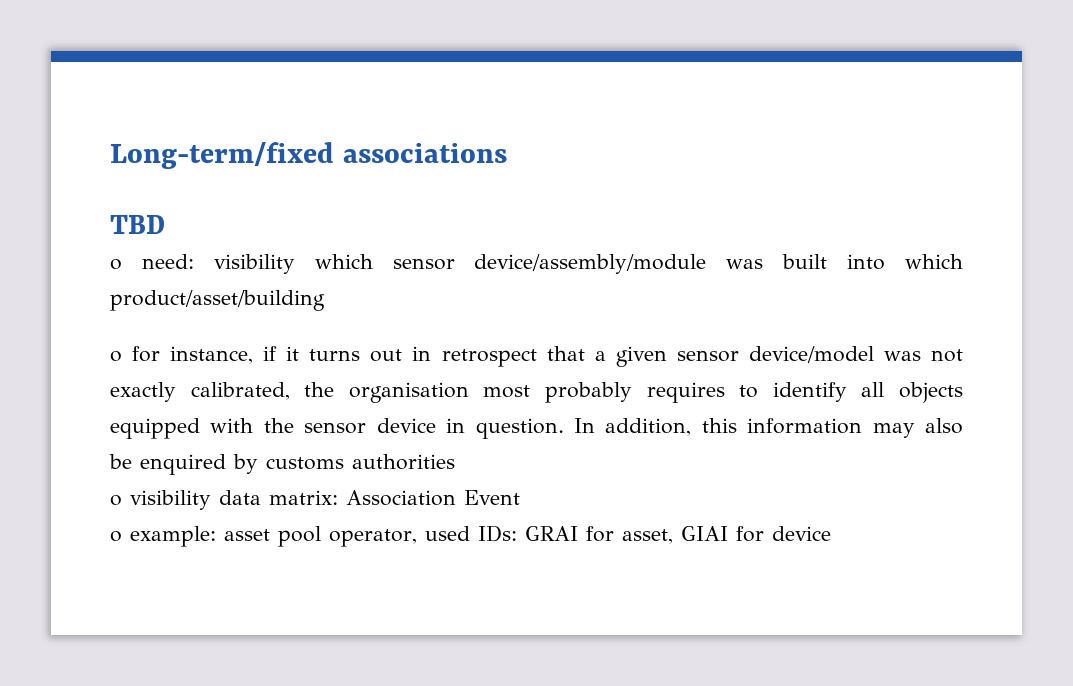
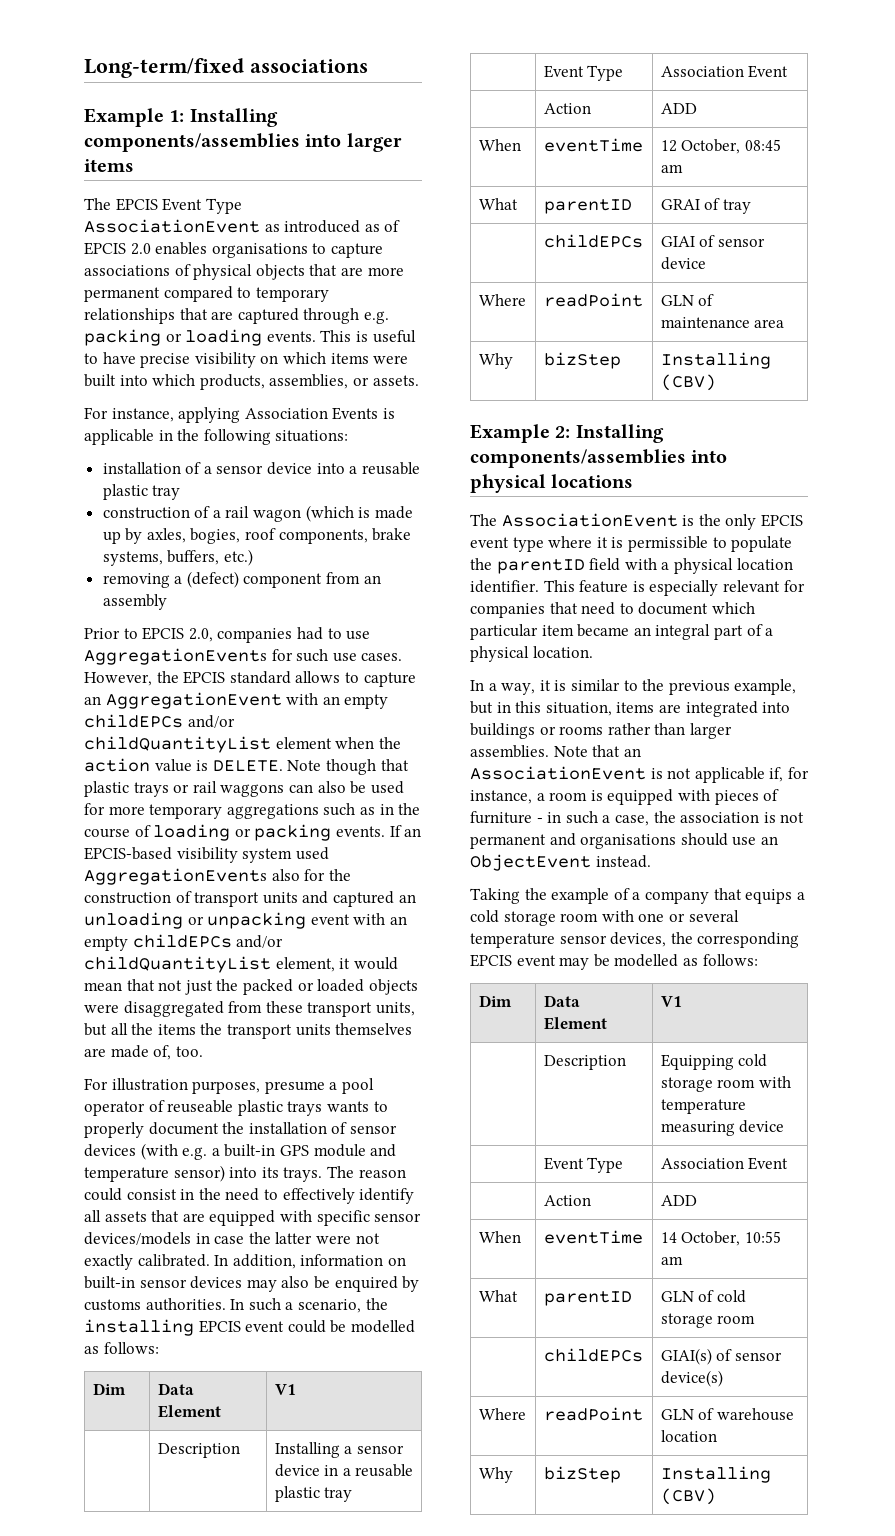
[110,215,165,234] [110,254,964,274] [110,290,325,311] [110,346,964,367] [110,382,964,403] [110,418,863,439] TBD // o need: visibility which sensor device/assembly/module was built into which product/asset/building // o for instance, if it turns out in retrospect that a given sensor device/model was not exactly calibrated, the organisation most probably requires to identify all objects equipped with the sensor device in question. In addition, this information -> [84,108,278,127] [84,133,402,152] [84,159,134,172] [84,198,242,214] [84,219,401,233] [84,242,383,258] [84,264,404,280] [84,286,329,302] [84,308,389,324] [84,329,416,346] [84,352,409,368] [84,374,419,390] [84,407,395,423] [84,429,349,445] [102,462,420,475] [102,484,181,500] [102,505,413,522] [102,528,412,544] [102,549,253,566] [102,571,381,588] [102,594,167,610] [84,627,371,643] [84,648,403,665] [84,671,416,687] [84,692,389,709] [84,714,235,728] [84,736,401,753] [84,758,409,775] [84,781,404,797] [84,803,421,819] [84,824,422,841] [84,847,329,863] [84,868,351,885] [84,891,416,907] [84,912,407,929] [84,934,284,951] [84,956,398,973] [84,979,418,995] [84,1001,415,1017] [84,1023,413,1039] [84,1045,203,1060] [84,1078,374,1094] [84,1100,388,1116] [84,1122,397,1138] [84,1143,397,1160] [84,1165,406,1182] [84,1188,415,1204] [84,1210,422,1226] [84,1232,380,1245] [84,1254,406,1270] [84,1276,243,1289] Example 1: Installing components/assemblies into larger items // The EPCIS Event Type AssociationEvent as introduced as of EPCIS 2.0 enables organisations to capture associations of physical objects that are more permanent compared to temporary relationships that are captured through e.g. packing or loading events. This is useful to have precise visibility on which items were built into which products, assemblies, or assets. // For instance, applying Association Events is applicable in the following situations: // installation of a sensor device into a reusable plastic tray // construction of a rail wagon (which is made up by axles, bogies, roof components, brake systems, buffers, etc.) // removing a (defect) component from an assembly // Prior to EPCIS 2.0, companies had to use AggregationEvents for such use cases. However, the EPCIS standard allows to capture an AggregationEvent with an empty childEPCs and/or childQuantityList element when the action value is DELETE. Note though that plastic trays or rail waggons can also be used for more temporary aggregations such as in the course of loading or packing events. If an EPCIS-based visibility system used AggregationEvents also for the construction of transport units and captured an unloading or unpacking event with an empty childEPCs and/or childQuantityList element, it would mean that not just the packed or loaded objects were disaggregated from these transport units, but all the items the transport units themselves are made of, too. // For illustration purposes, presume a pool operator of reuseable plastic trays wants to properly document the installation of sensor devices (with e.g. a built-in GPS module and temperature sensor) into its trays. The reason could consist in the need to effectively identify all assets that are equipped with specific sensor devices/models in case the latter were not exactly calibrated. In addition, information on built-in sensor devices
[352,454,455,470] [110,490,520,510] [110,525,831,547] authorities // o visibility data matrix: Association Event // o example: asset pool operator, used IDs: GRAI for asset, GIAI for device -> [145,1298,388,1313] [84,1319,415,1336] [84,1342,159,1354] [92,1383,126,1395] [157,1383,194,1395] [157,1405,221,1418] [274,1384,296,1395] [157,1443,240,1458] [274,1442,404,1458] [274,1464,414,1477] [274,1486,353,1502] [543,65,624,81] [660,65,789,78] [543,103,591,114] [660,103,697,114] [478,139,521,151] [543,138,643,152] [660,139,781,154] [660,164,683,173] [478,198,518,210] [543,199,632,214] [660,198,751,214] [543,234,643,248] [660,235,765,247] [660,257,706,270] [478,294,526,306] [543,293,643,307] [660,294,715,306] [660,317,785,328] [478,353,513,369] [543,352,621,369] [660,352,771,369] [660,374,716,391] [470,424,664,443] [470,449,728,468] [470,474,634,493] [470,513,803,530] [470,536,793,552] [470,558,793,574] [470,580,805,596] [470,602,755,618] [470,624,774,640] [470,646,593,662] [470,679,797,695] [470,701,791,717] [470,723,732,739] [470,745,641,758] [470,766,809,783] [470,789,780,805] [470,811,805,826] [470,833,778,849] [470,854,651,871] [470,888,805,904] [470,910,739,926] [470,932,800,948] [470,954,758,970] [478,995,512,1007] [543,995,580,1007] [543,1017,607,1030] [660,996,682,1007] [543,1055,626,1070] [660,1054,768,1070] [660,1076,791,1092] [660,1099,746,1114] [660,1120,785,1136] [543,1157,624,1173] [660,1157,789,1170] [543,1195,591,1206] [660,1195,697,1206] [478,1231,521,1243] [543,1230,643,1244] [660,1231,781,1246] [660,1256,683,1265] [478,1290,518,1302] [543,1291,632,1306] [660,1290,746,1303] [660,1313,756,1328] [543,1348,643,1362] [660,1348,782,1365] [660,1370,723,1387] [478,1408,526,1420] [543,1407,643,1421] [660,1408,794,1421] [660,1430,717,1442] [478,1467,513,1483] [543,1466,621,1483] [660,1466,771,1483] [660,1488,716,1505] authorities. In such a scenario, the installing EPCIS event could be modelled as follows: // Dim | Data Element | V1 // | Description | Installing a sensor device in a reusable plastic tray // | Event Type | Association Event // | Action | ADD // When | eventTime | 12 October, 08:45 am // What | parentID | GRAI of tray // | childEPCs | GIAI of sensor device // Where | readPoint | GLN of maintenance area // Why | bizStep | Installing (CBV) // Example 2: Installing components/assemblies into physical locations // The AssociationEvent is the only EPCIS event type where it is permissible to populate the parentID field with a physical location identifier. This feature is especially relevant for companies that need to document which particular item became an integral part of a physical location. // In a way, it is similar to the previous example, but in this situation, items are integrated into buildings or rooms rather than larger assemblies. Note that an AssociationEvent is not applicable if, for instance, a room is equipped with pieces of furniture - in such a case, the association is not permanent and organisations should use an ObjectEvent instead. // Taking the example of a company that equips a cold storage room with one or several temperature sensor devices, the corresponding EPCIS event may be modelled as follows: // Dim | Data Element | V1 // | Description | Equipping cold storage room with temperature measuring device // | Event Type | Association Event // | Action | ADD // When | eventTime | 14 October, 10:55 am // What | parentID | GLN of cold storage room // | childEPCs | GIAI(s) of sensor device(s) // Where | readPoint | GLN of warehouse location // Why | bizStep | Installing (CBV)

